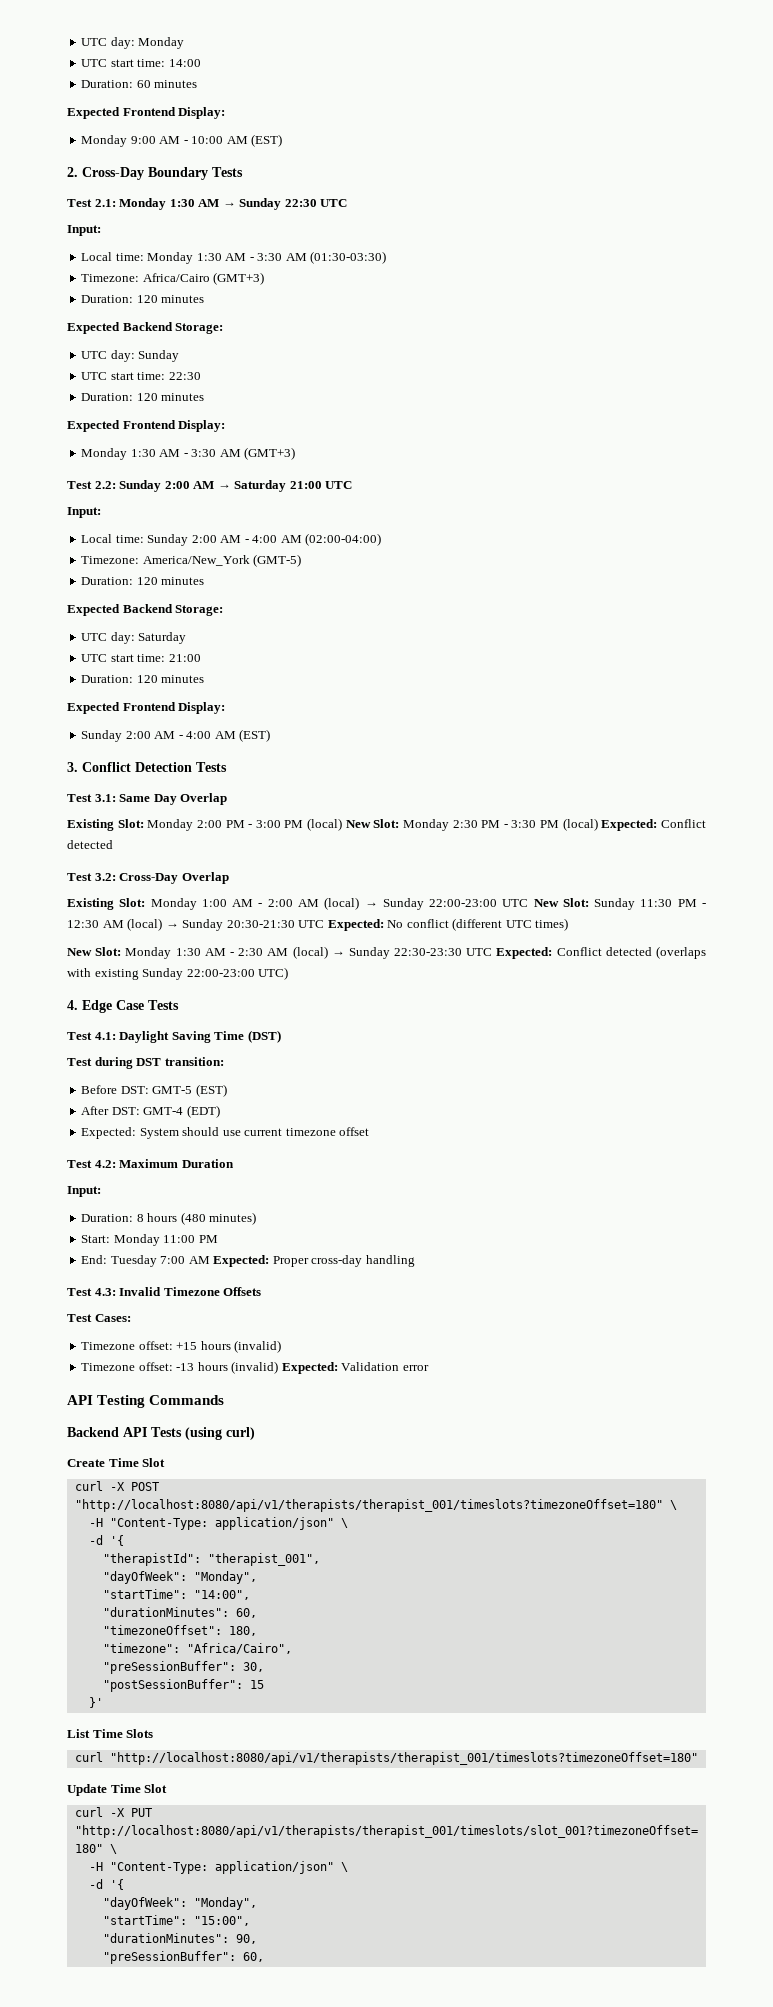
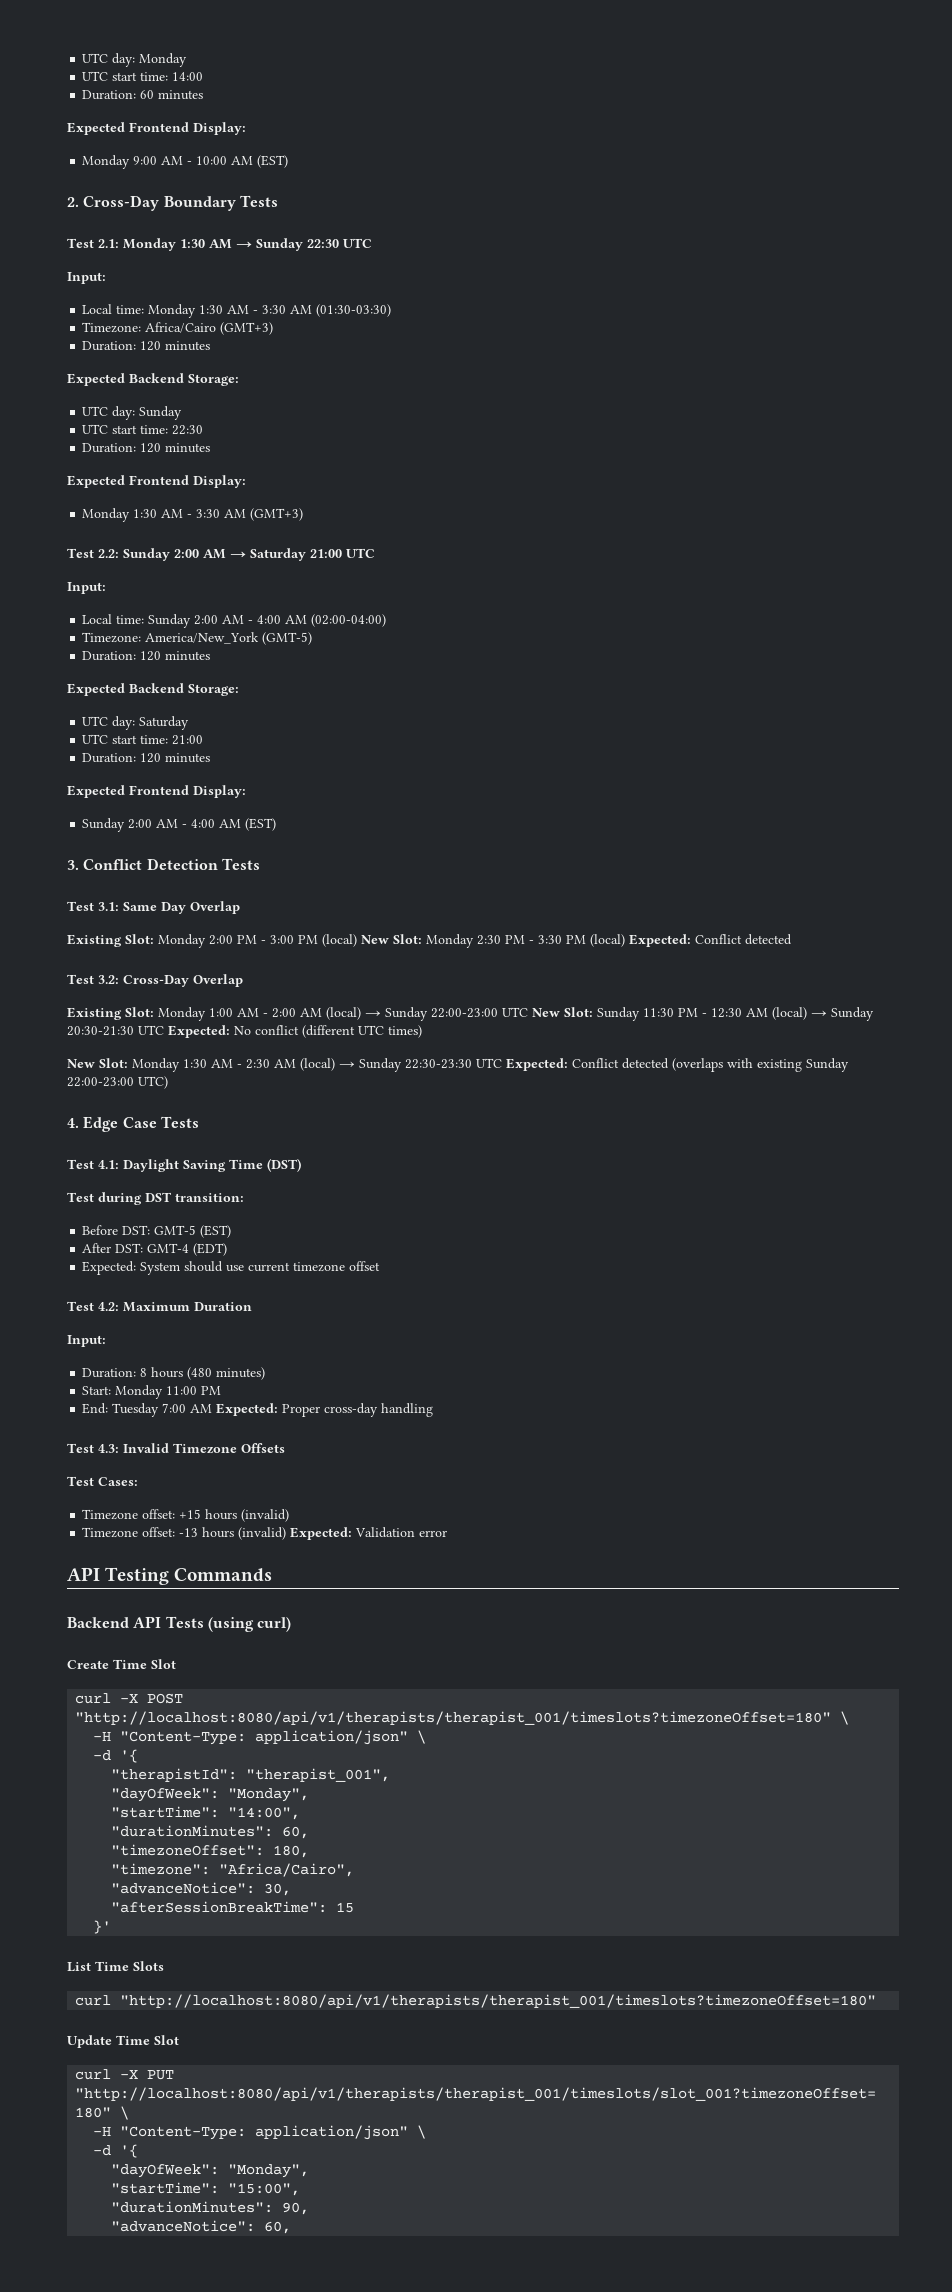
[102,1661,236,1674] "preSessionBuffer": -> [111,1882,256,1894] "advanceNotice":
[102,1679,243,1692] "postSessionBuffer": -> [111,1901,328,1913] "afterSessionBreakTime":
[102,1951,236,1964] "preSessionBuffer": -> [111,2220,256,2232] "advanceNotice":

